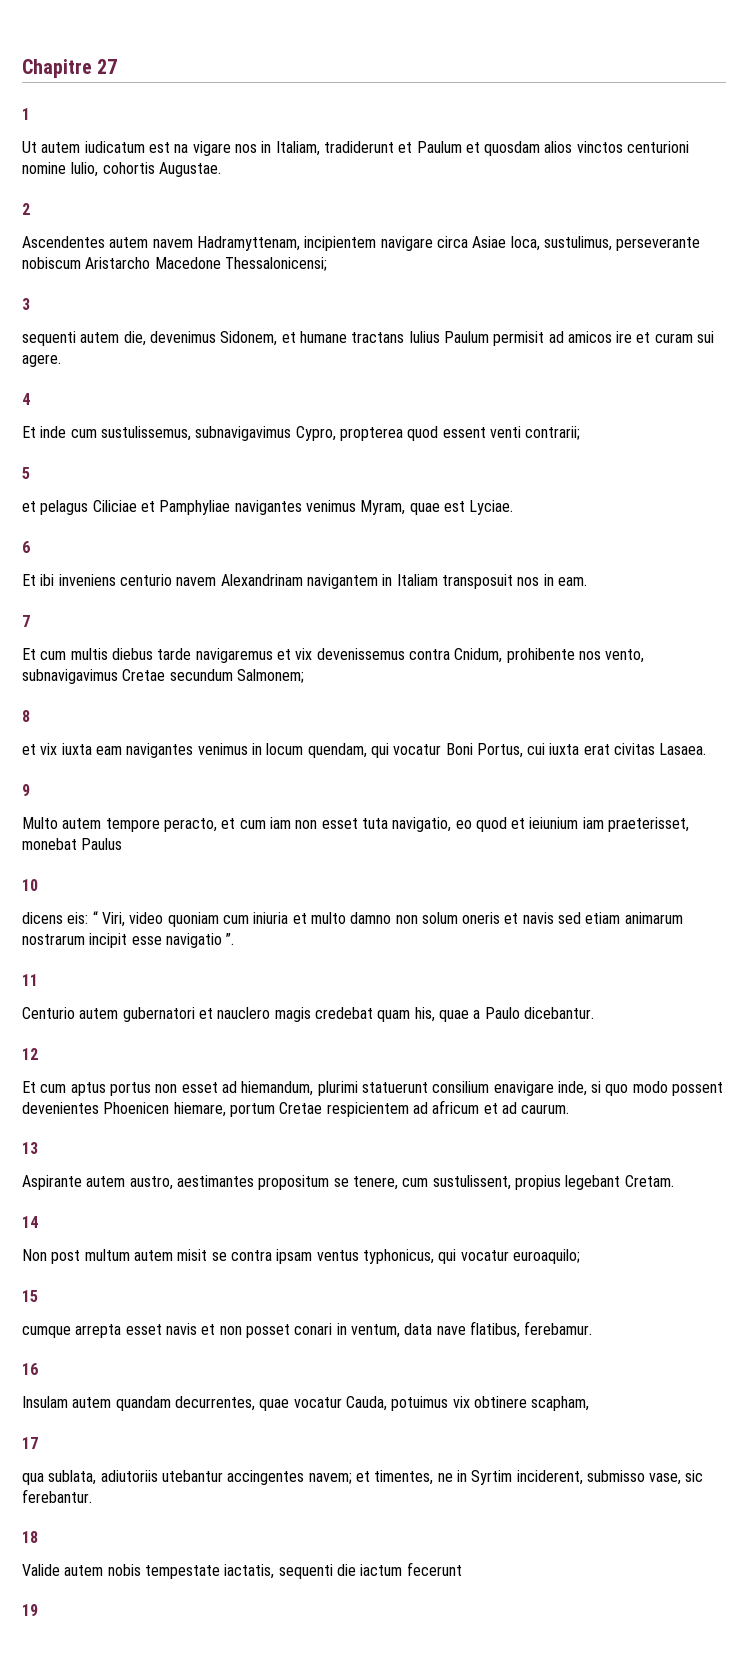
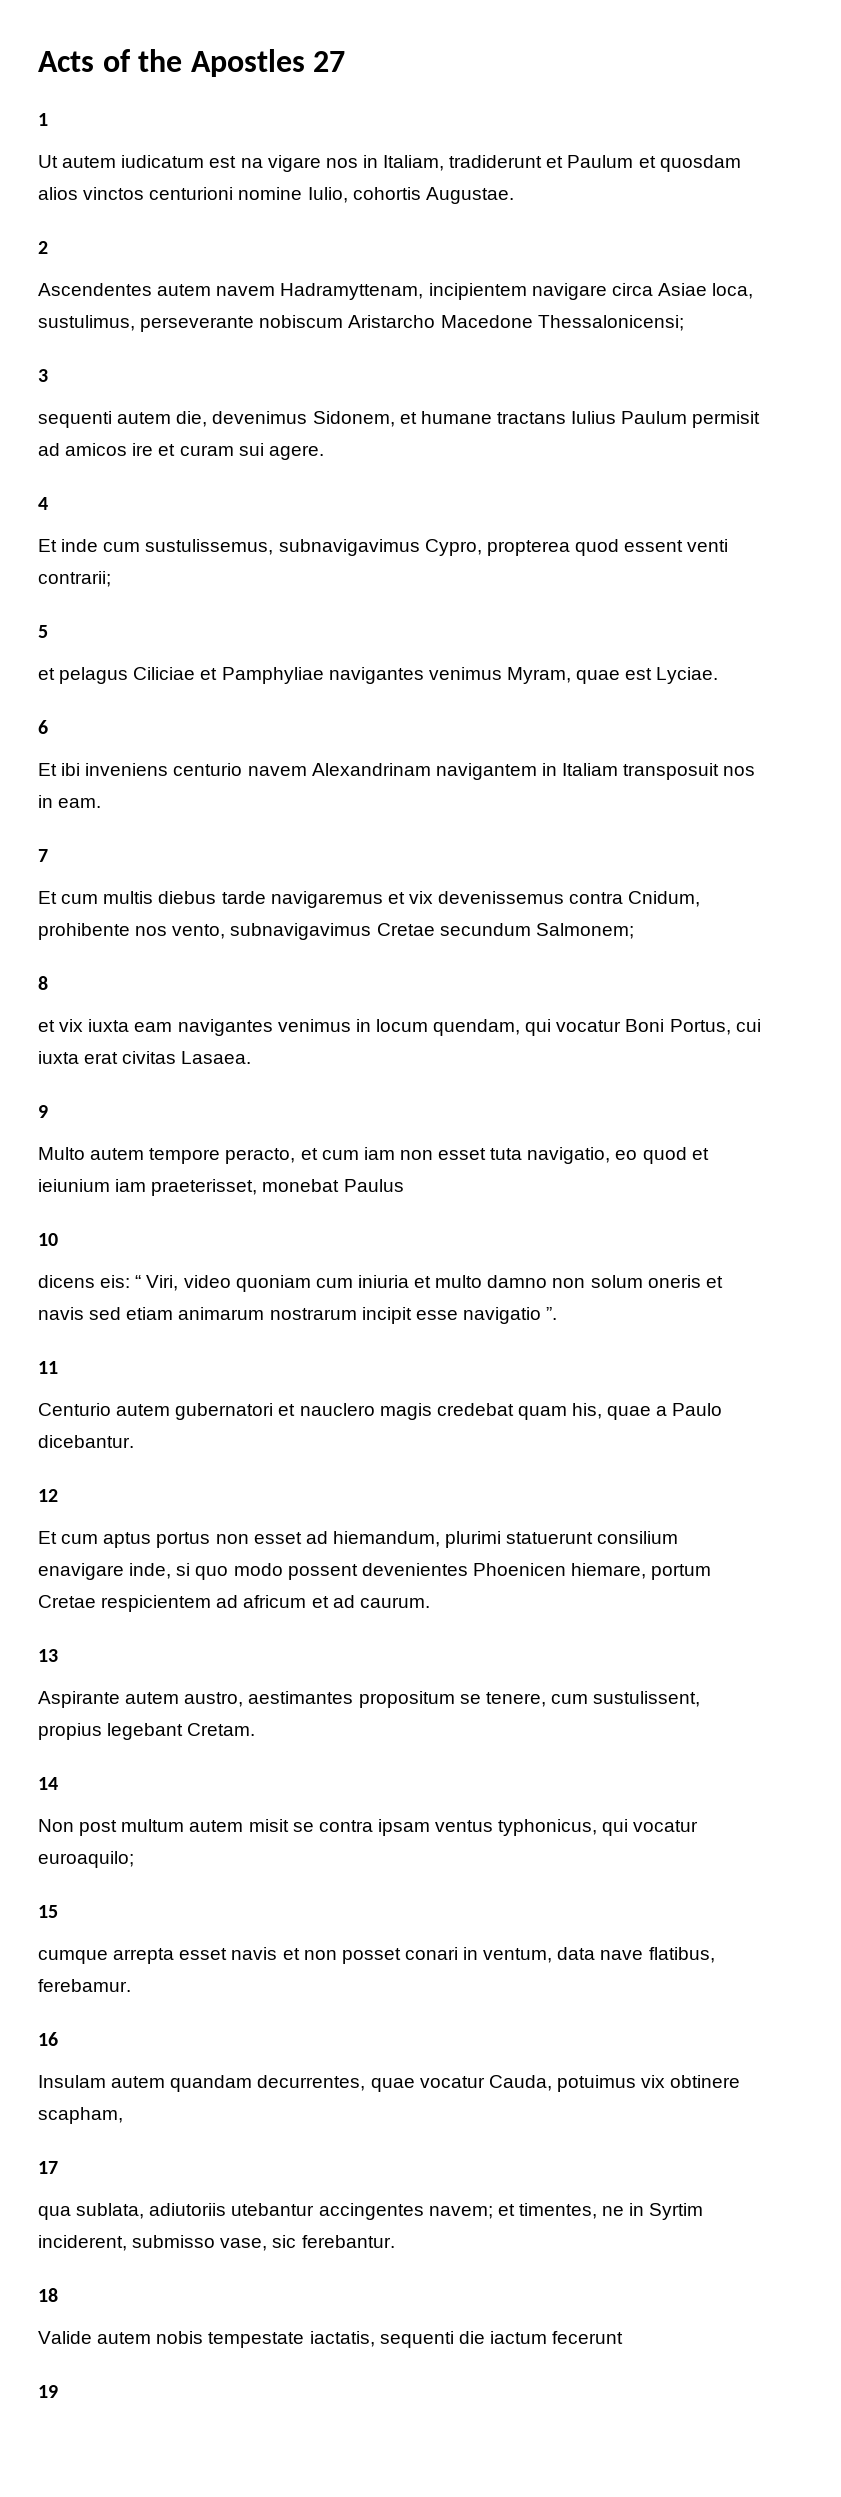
[22,59,92,78] Chapitre -> [38,49,305,77] Acts of the Apostles

